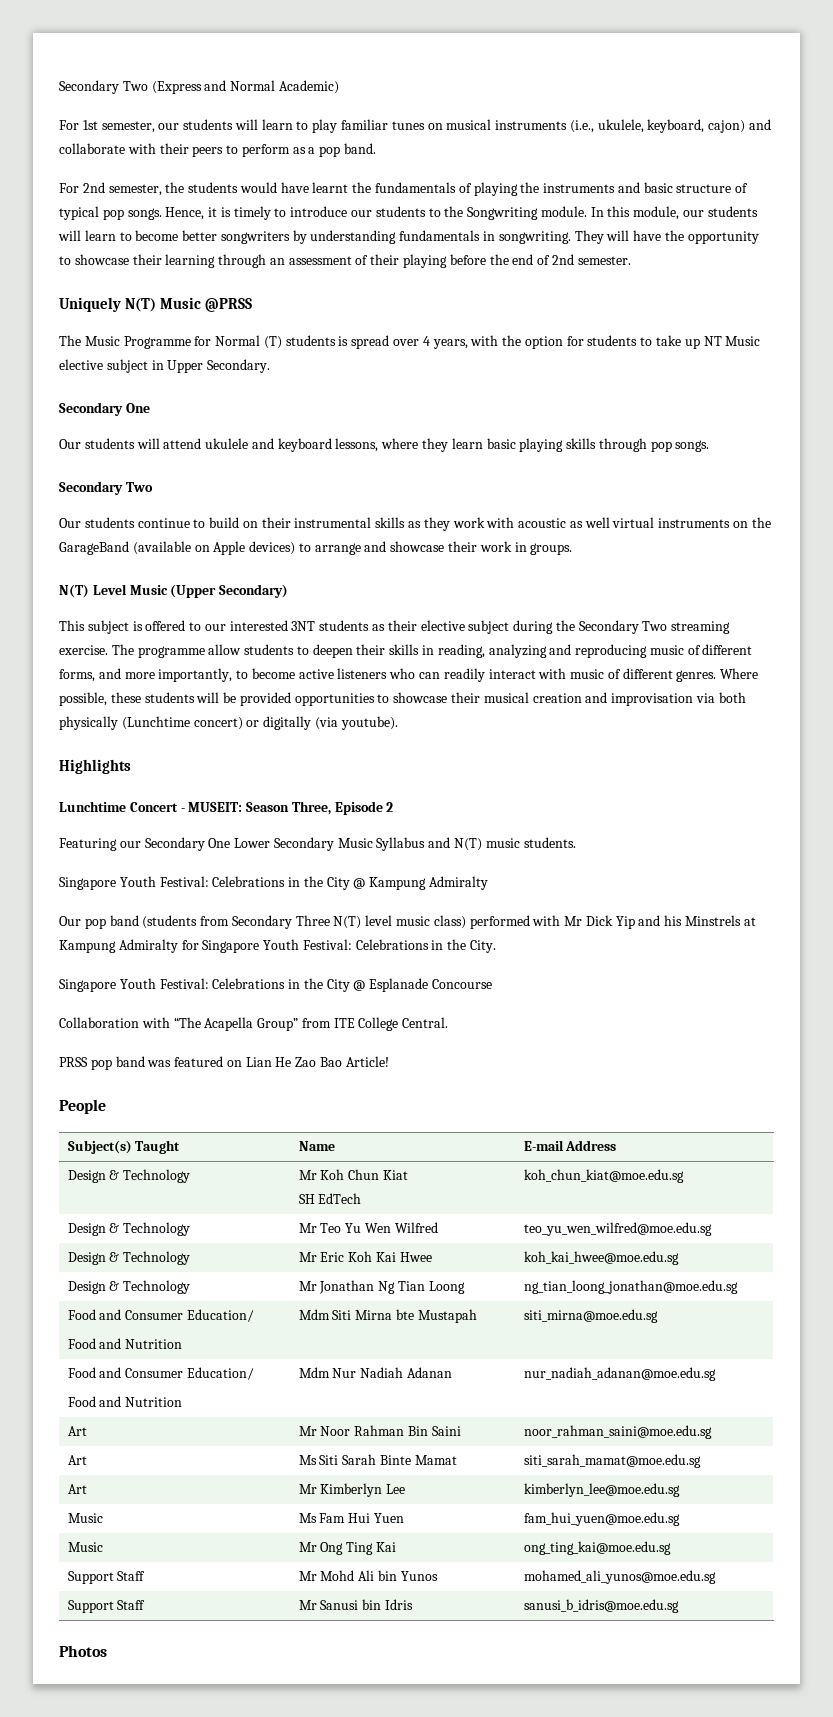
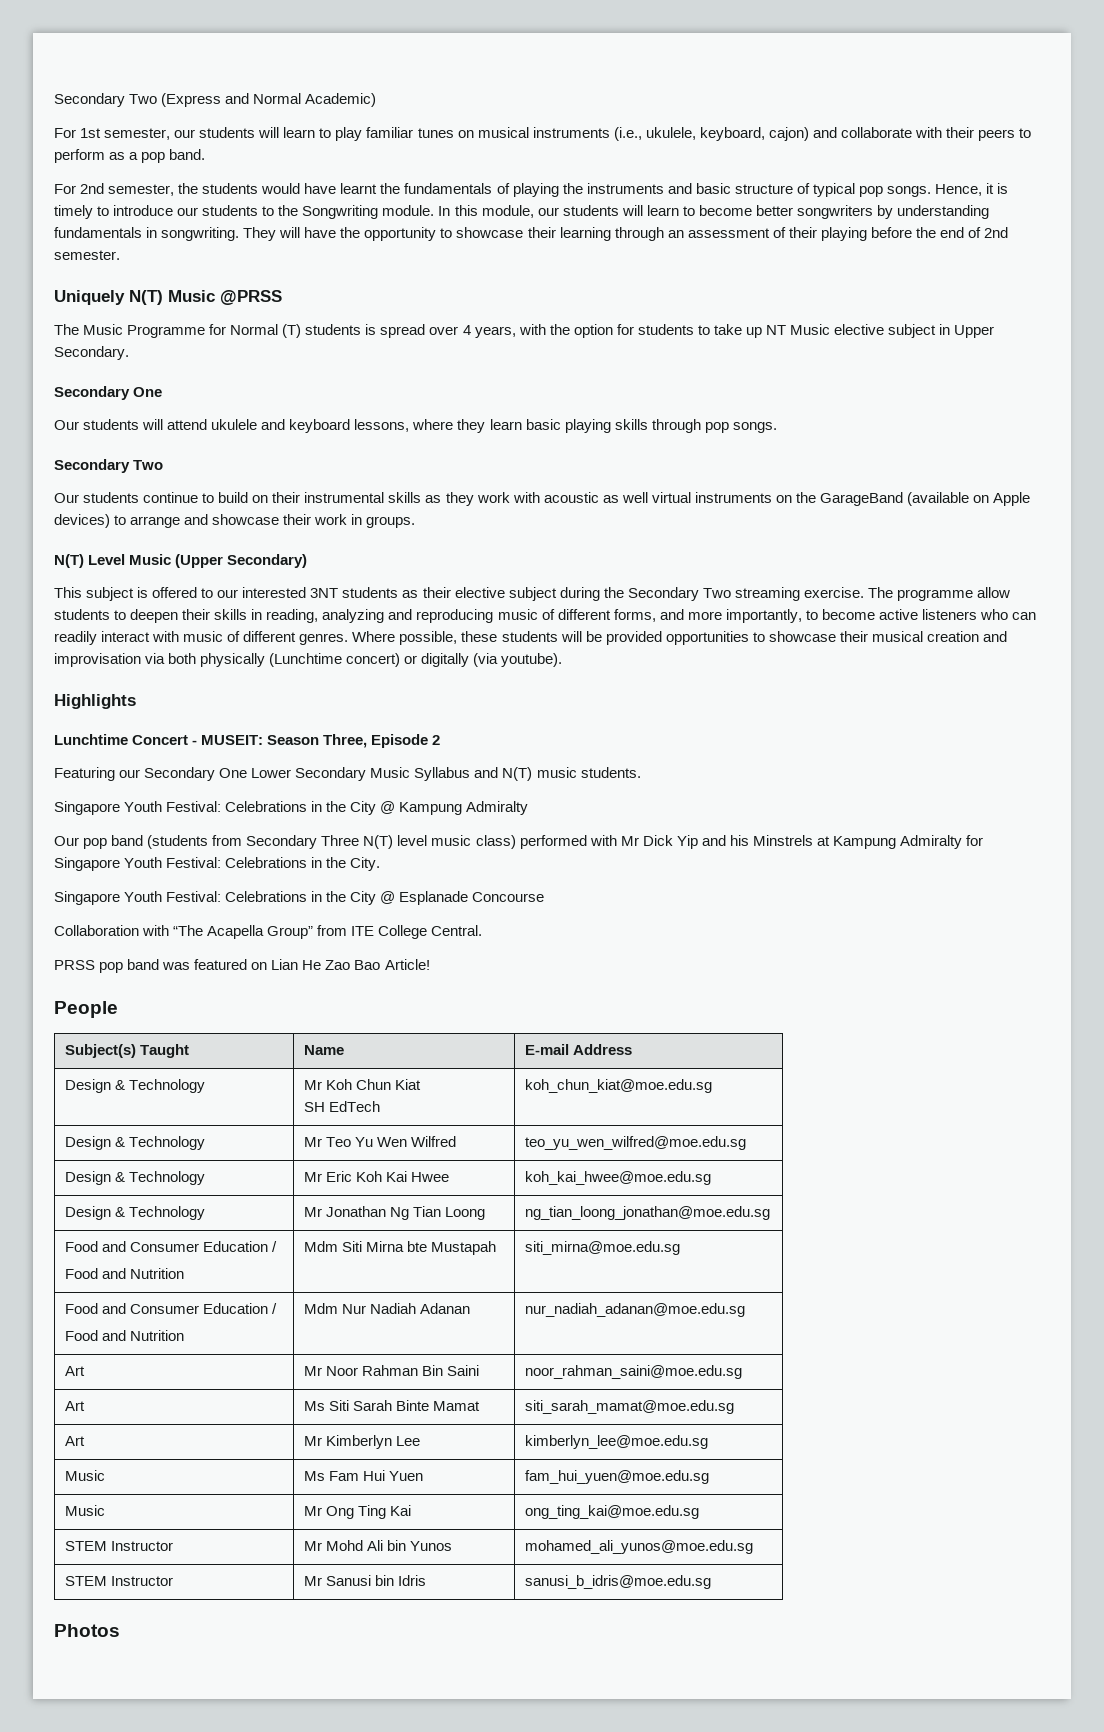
[186,1309,254,1322] Education/ -> [203,1241,278,1252] Education /
[186,1367,254,1380] Education/ -> [203,1303,278,1314] Education /
[67,1571,146,1584] Support Staff -> [65,1541,174,1551] STEM Instructor
[67,1600,146,1613] Support Staff -> [65,1576,174,1586] STEM Instructor

